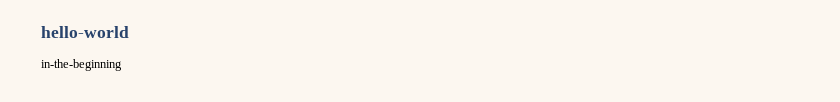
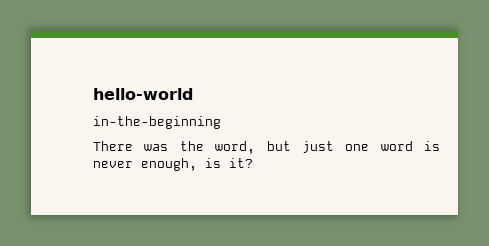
(122, 65) none -> [93,141,440,154] [93,158,253,171] // There was the word, but just one word is never enough, is it?

